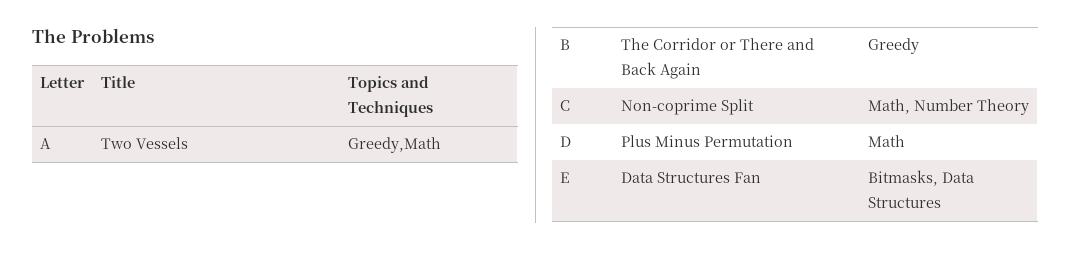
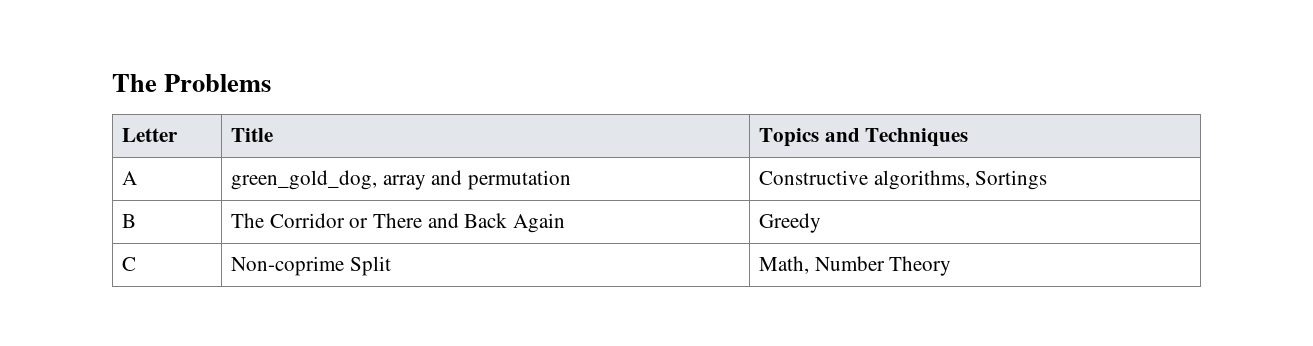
[101,137,189,149] [348,137,442,153] Two Vessels | Greedy,Math -> [230,170,571,190] [758,170,1048,190] green_gold_dog, array and permutation | Constructive algorithms, Sortings
[560,136,572,147] [621,135,794,147] [868,135,906,147] [560,172,570,183] [621,172,762,183] [868,170,975,186] [868,197,942,208] // D | Plus Minus Permutation | Math // E | Data Structures Fan | Bitmasks, Data Structures -> (952, 266) none

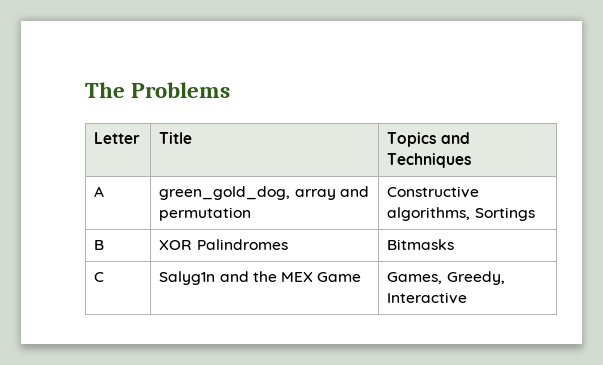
[230,213,565,233] [758,213,821,233] [121,257,136,271] [230,256,391,276] [758,256,952,276] The Corridor or There and Back Again | Greedy // C | Non-coprime Split | Math, Number Theory -> [159,239,288,250] [387,239,455,250] [94,272,105,282] [159,271,362,285] [387,271,505,285] [387,292,468,304] XOR Palindromes | Bitmasks // C | Salyg1n and the MEX Game | Games, Greedy, Interactive

